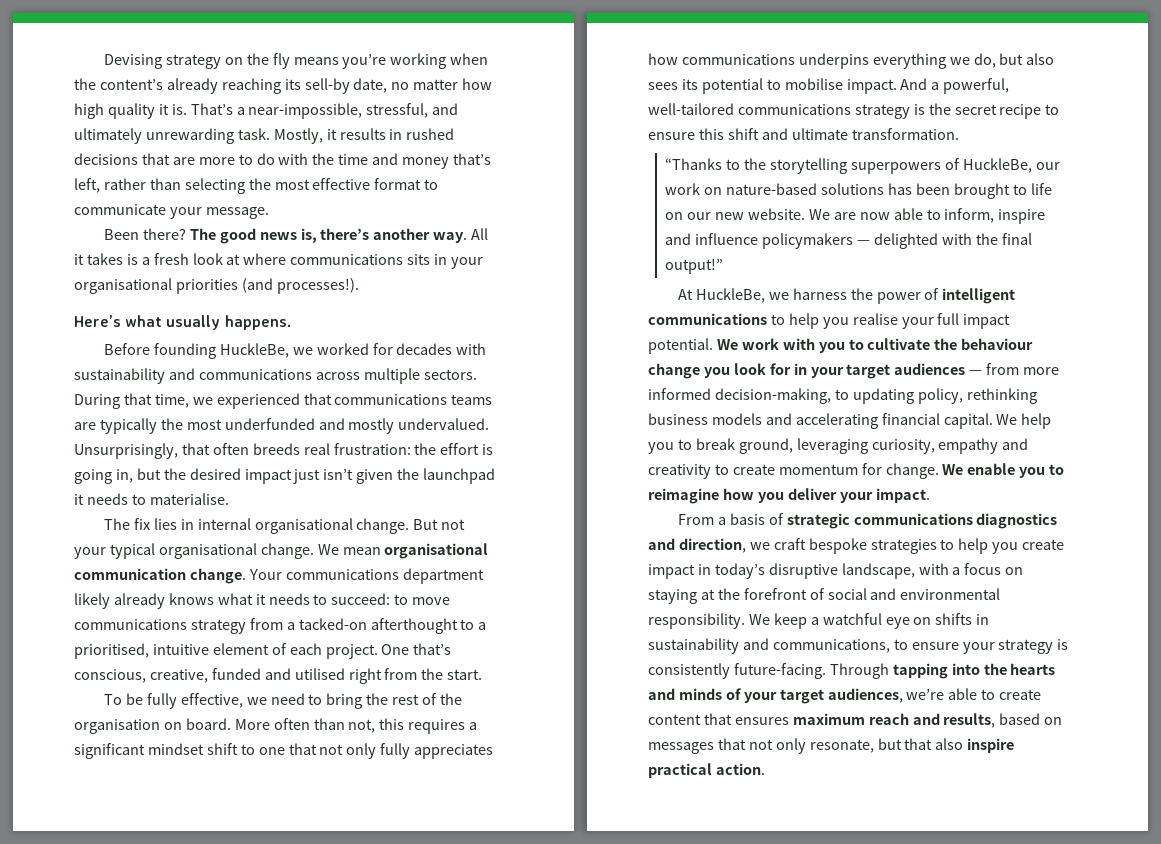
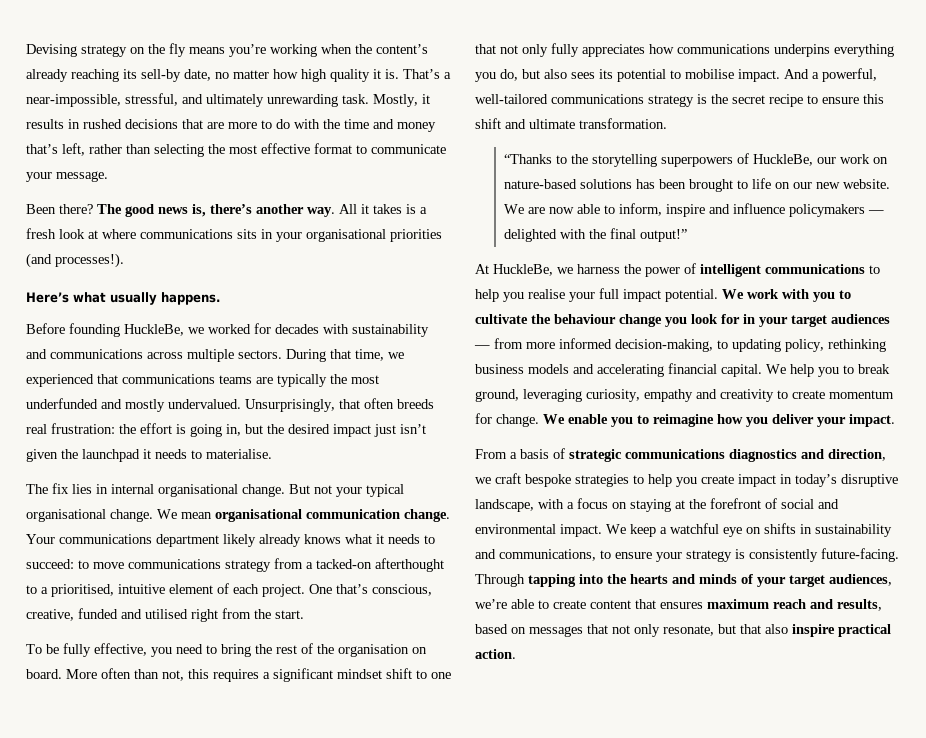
[246,697,267,705] we -> [151,647,172,657] you
[949,57,970,65] we -> [475,72,496,82] you
[648,613,745,629] responsibility. -> [560,524,602,537] impact.

